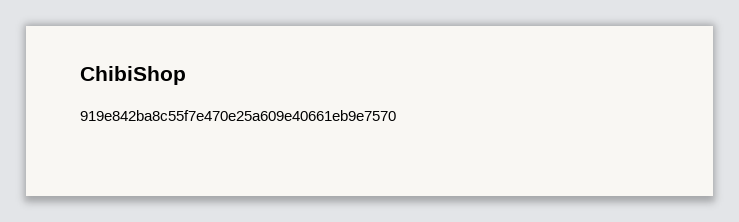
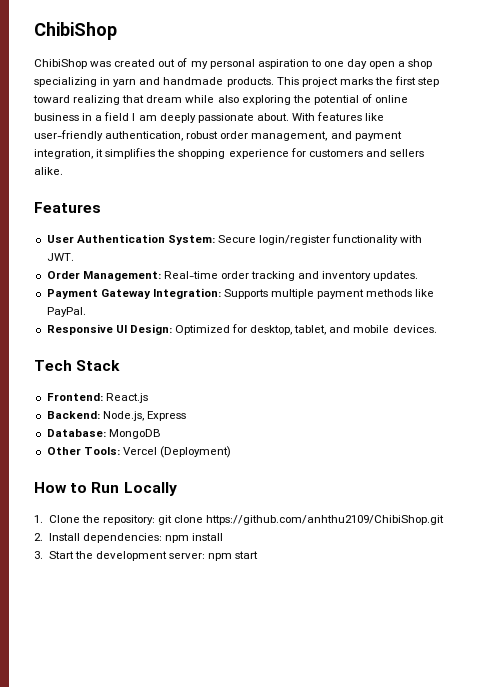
[80,110,396,121] 919e842ba8c55f7e470e25a609e40661eb9e7570 -> [34,58,433,69] [34,76,440,87] [33,94,409,105] [34,112,385,123] [34,130,402,141] [34,148,424,159] [34,167,63,175] [34,202,101,213] [46,234,423,245] [46,253,74,261] [46,271,419,281] [46,288,435,299] [46,307,86,317] [46,324,437,335] [34,360,121,371] [46,393,148,403] [46,411,186,421] [46,429,161,439] [46,446,231,458] [34,482,177,496] [34,515,445,525] [34,533,224,543] [34,551,259,561] ChibiShop was created out of my personal aspiration to one day open a shop specializing in yarn and handmade products. This project marks the first step toward realizing that dream while also exploring the potential of online business in a field I am deeply passionate about. With features like user-friendly authentication, robust order management, and payment integration, it simplifies the shopping experience for customers and sellers alike. // Features // User Authentication System: Secure login/register functionality with JWT. // Order Management: Real-time order tracking and inventory updates. // Payment Gateway Integration: Supports multiple payment methods like PayPal. // Responsive UI Design: Optimized for desktop, tablet, and mobile devices. // Tech Stack // Frontend: React.js // Backend: Node.js, Express // Database: MongoDB // Other Tools: Vercel (Deployment) // How to Run Locally // 1. Clone the repository: git clone https://github.com/anhthu2109/ChibiShop.git // 2. Install dependencies: npm install // 3. Start the development server: npm start

